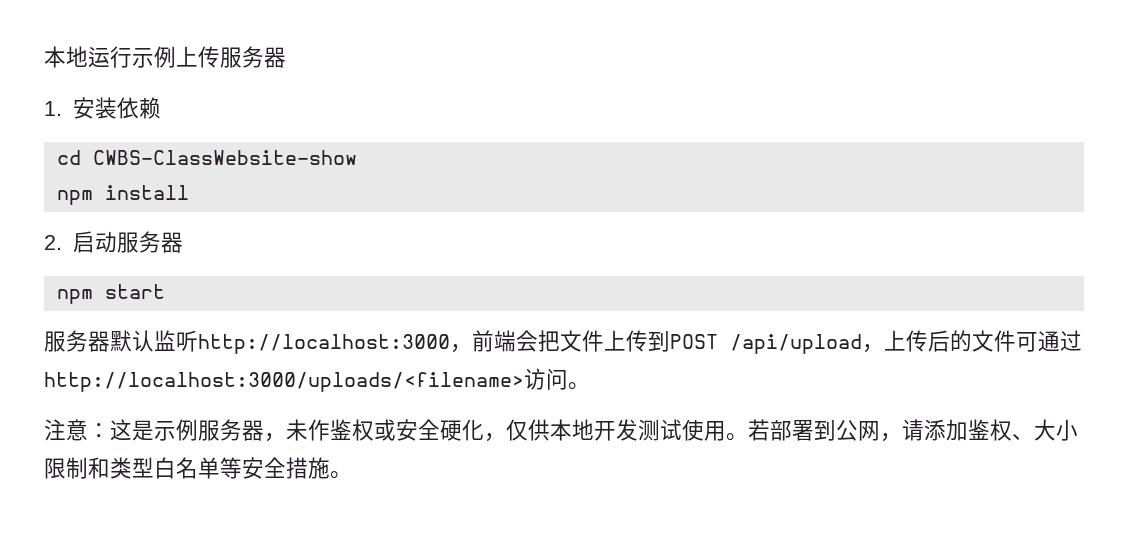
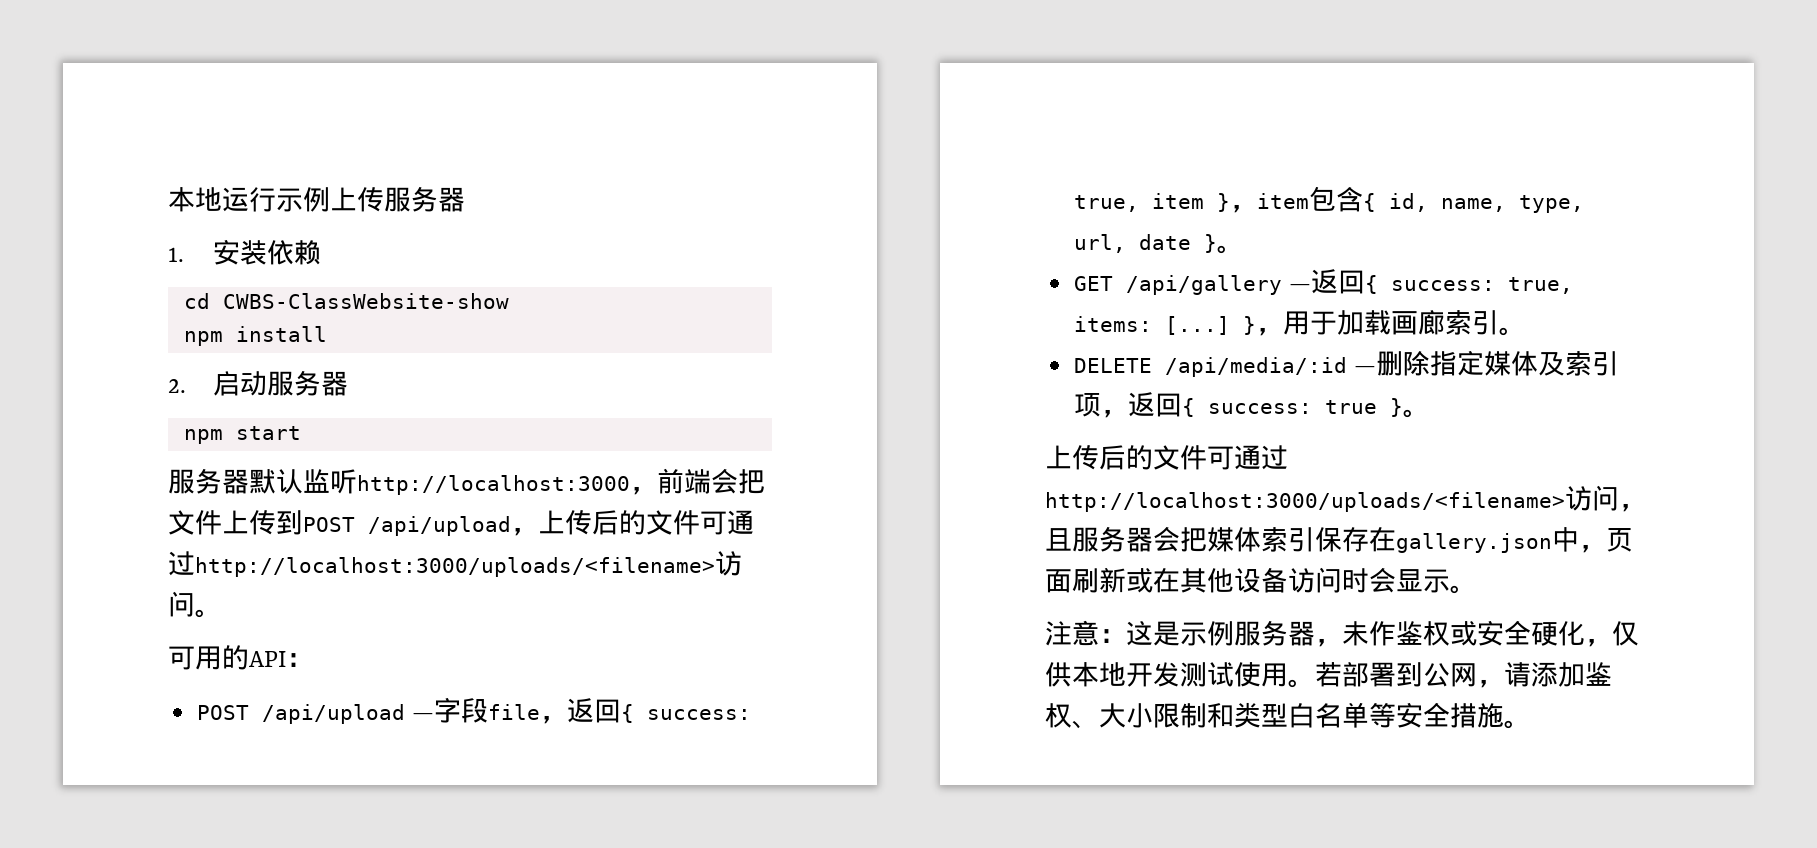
(590, 386) none -> [168,645,313,670] [197,697,752,724] [1074,186,1585,213] [1074,234,1245,254] [1074,269,1574,295] [1074,310,1527,336] [1074,350,1620,377] [1074,392,1431,418] [1045,445,1288,470] [1045,485,1646,512] [1045,526,1633,553] [1045,567,1477,594] // 可用的API： // POST /api/upload —字段file，返回{ success: true, item }，item包含{ id, name, type, url, date }。 // GET /api/gallery —返回{ success: true, items: [...] }，用于加载画廊索引。 // DELETE /api/media/:id —删除指定媒体及索引项，返回{ success: true }。 // 上传后的文件可通过http://localhost:3000/uploads/<filename>访问，且服务器会把媒体索引保存在gallery.json中，页面刷新或在其他设备访问时会显示。

